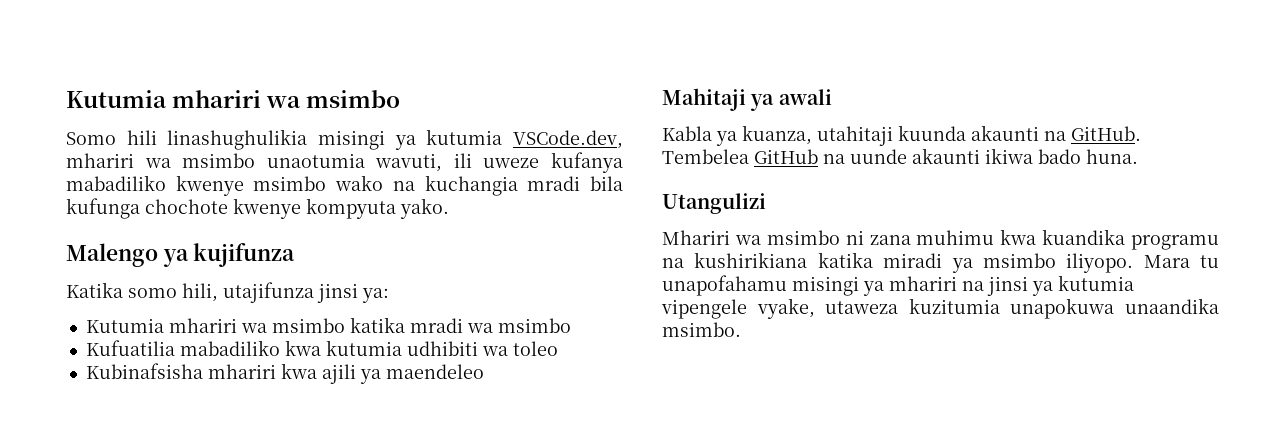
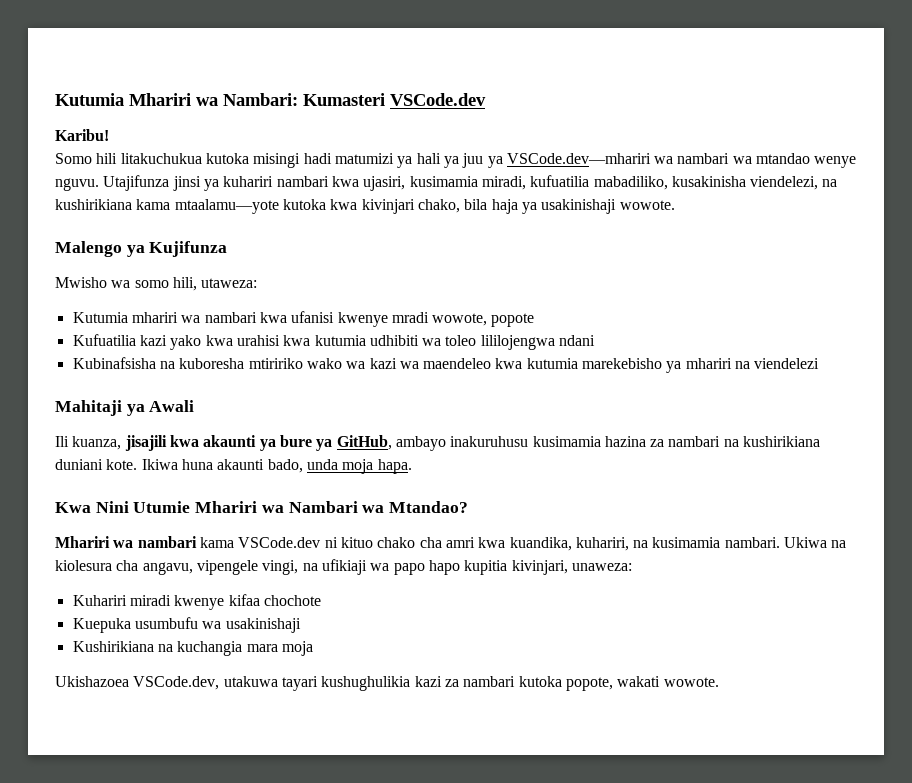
[66,90,401,108] [66,129,623,150] [66,152,623,173] [66,175,623,196] [66,198,449,219] [66,243,296,267] [66,282,389,303] [85,317,571,333] [85,340,280,356] Kutumia mhariri wa msimbo // Somo hili linashughulikia misingi ya kutumia VSCode.dev, mhariri wa msimbo unaotumia wavuti, ili uweze kufanya mabadiliko kwenye msimbo wako na kuchangia mradi bila kufunga chochote kwenye kompyuta yako. // Malengo ya kujifunza // Katika somo hili, utajifunza jinsi ya: // Kutumia mhariri wa msimbo katika mradi wa msimbo // Kufuatilia mabadiliko -> [55,93,486,106] [55,129,109,141] [55,153,857,168] [55,175,838,191] [55,199,675,214] [55,241,228,257] [55,277,258,291] [72,311,535,327] [72,334,280,350] Kutumia Mhariri wa Nambari: Kumasteri VSCode.dev // Karibu! // Somo hili litakuchukua kutoka misingi hadi matumizi ya hali ya juu ya VSCode.dev—mhariri wa nambari wa mtandao wenye nguvu. Utajifunza jinsi ya kuhariri nambari kwa ujasiri, kusimamia miradi, kufuatilia mabadiliko, kusakinisha viendelezi, na kushirikiana kama mtaalamu—yote kutoka kwa kivinjari chako, bila haja ya usakinishaji wowote. // Malengo ya Kujifunza // Mwisho wa somo hili, utaweza: // Kutumia mhariri wa nambari kwa ufanisi kwenye mradi wowote, popote // Kufuatilia kazi yako kwa urahisi
(558, 348) none -> [480,335,596,350] lililojengwa ndani
[207,363,484,384] [662,88,832,111] [662,125,1141,146] [662,148,1138,164] [662,193,766,214] [662,229,1219,250] [662,252,1219,273] [662,275,1134,296] [661,298,1219,319] [662,322,741,337] mhariri kwa ajili ya maendeleo // Mahitaji ya awali // Kabla ya kuanza, utahitaji kuunda akaunti na GitHub. Tembelea GitHub na uunde akaunti ikiwa bado huna. // Utangulizi // Mhariri wa msimbo ni zana muhimu kwa kuandika programu na kushirikiana katika miradi ya msimbo iliyopo. Mara tu unapofahamu misingi ya mhariri na jinsi ya kutumia vipengele vyake, utaweza kuzitumia unapokuwa unaandika msimbo. -> [159,358,820,373] [55,400,195,416] [55,435,821,451] [55,459,412,474] [55,501,469,513] [55,536,847,551] [55,559,632,575] [72,594,321,610] [72,617,301,633] [72,641,313,656] [55,676,719,691] na kuboresha mtiririko wako wa kazi wa maendeleo kwa kutumia marekebisho ya mhariri na viendelezi // Mahitaji ya Awali // Ili kuanza, jisajili kwa akaunti ya bure ya GitHub, ambayo inakuruhusu kusimamia hazina za nambari na kushirikiana duniani kote. Ikiwa huna akaunti bado, unda moja hapa. // Kwa Nini Utumie Mhariri wa Nambari wa Mtandao? // Mhariri wa nambari kama VSCode.dev ni kituo chako cha amri kwa kuandika, kuhariri, na kusimamia nambari. Ukiwa na kiolesura cha angavu, vipengele vingi, na ufikiaji wa papo hapo kupitia kivinjari, unaweza: // Kuhariri miradi kwenye kifaa chochote // Kuepuka usumbufu wa usakinishaji // Kushirikiana na kuchangia mara moja // Ukishazoea VSCode.dev, utakuwa tayari kushughulikia kazi za nambari kutoka popote, wakati wowote.

